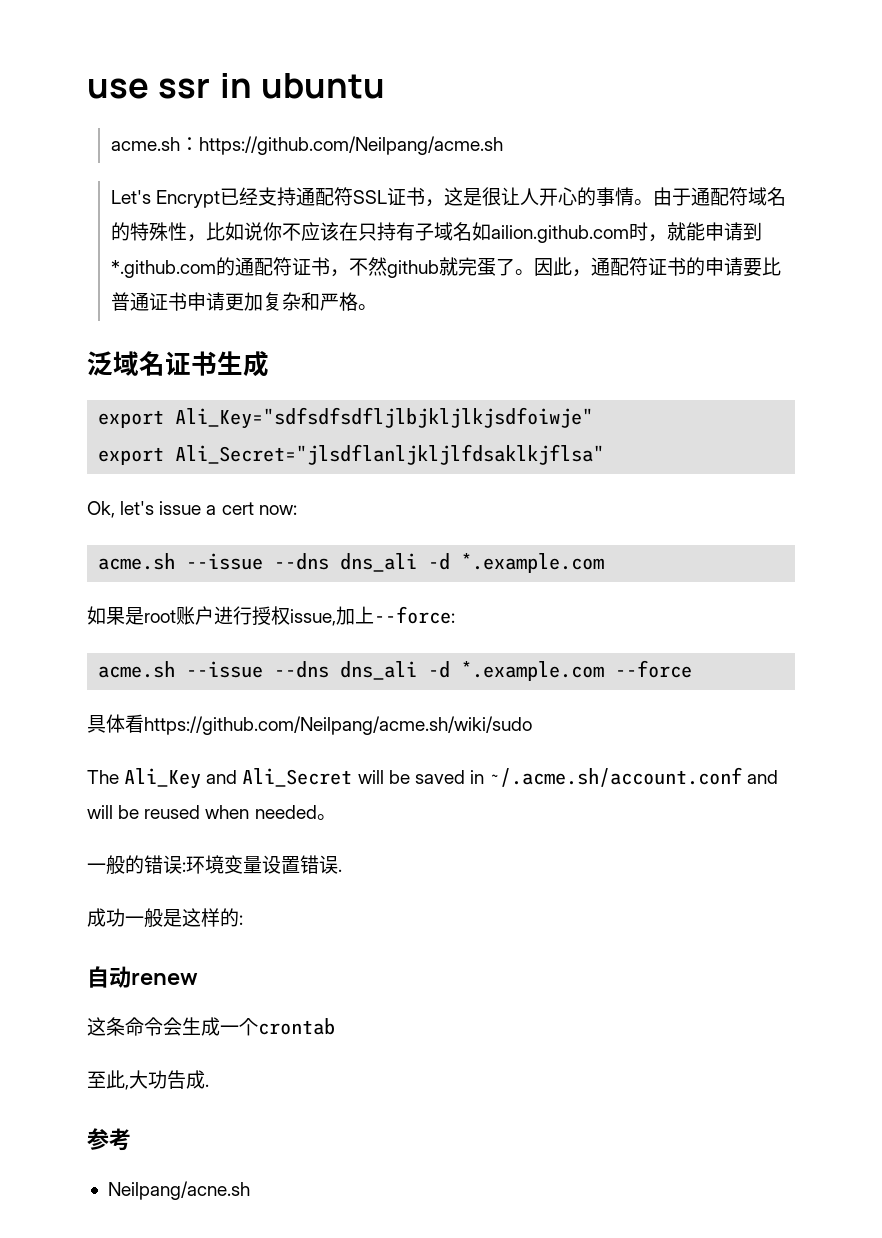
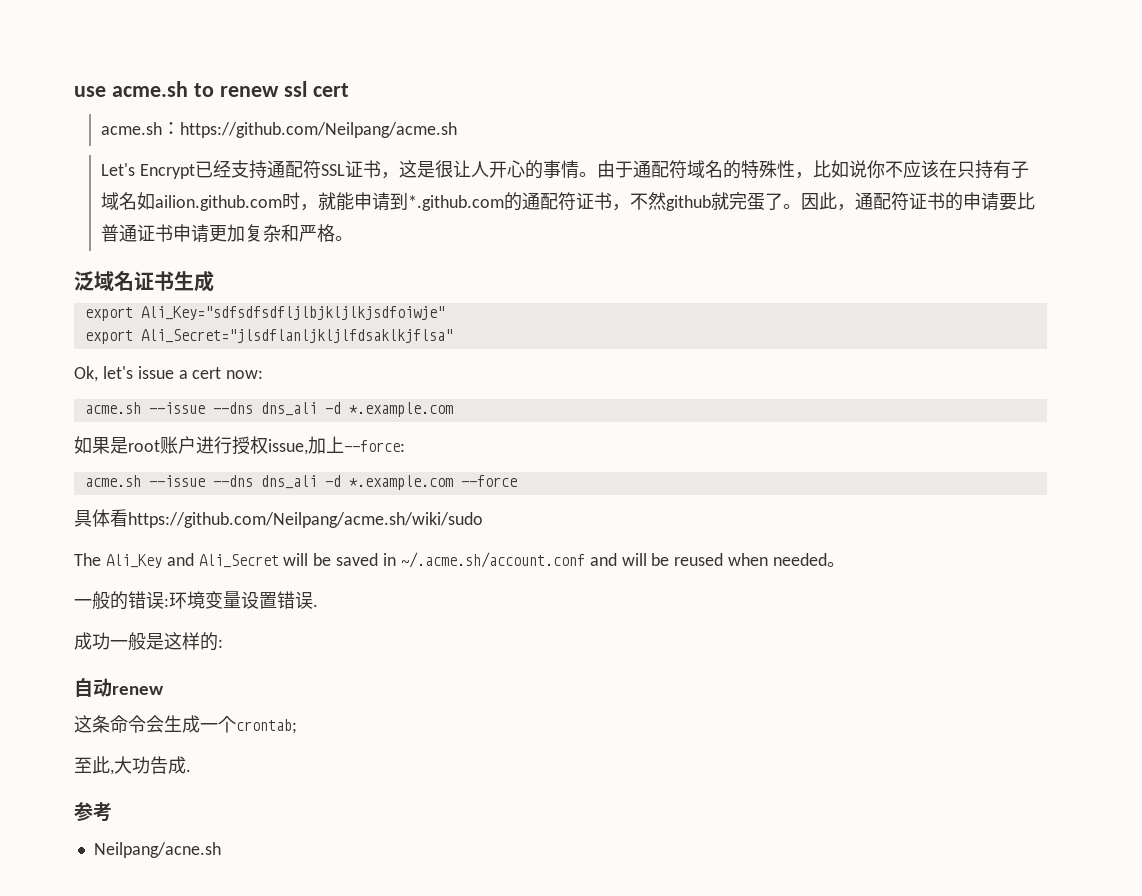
[158,73,385,99] ssr in ubuntu -> [111,81,349,97] acme.sh to renew ssl cert
[258,1018,335,1035] crontab -> [236,719,297,734] crontab;

